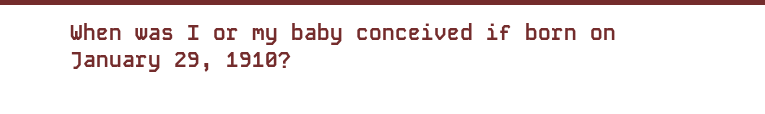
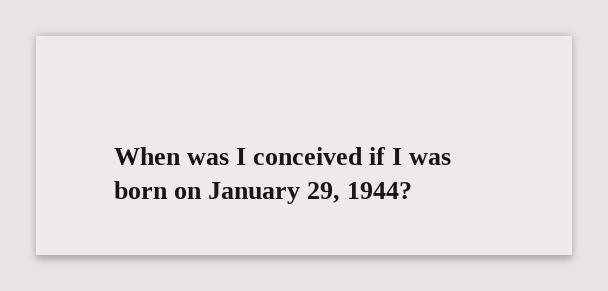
[213,23,512,45] or my baby conceived if -> [253,147,452,165] conceived if I was
[226,52,291,68] 1910? -> [347,182,413,199] 1944?

